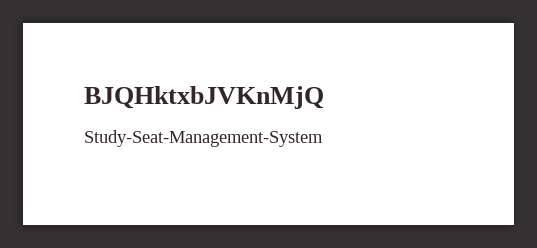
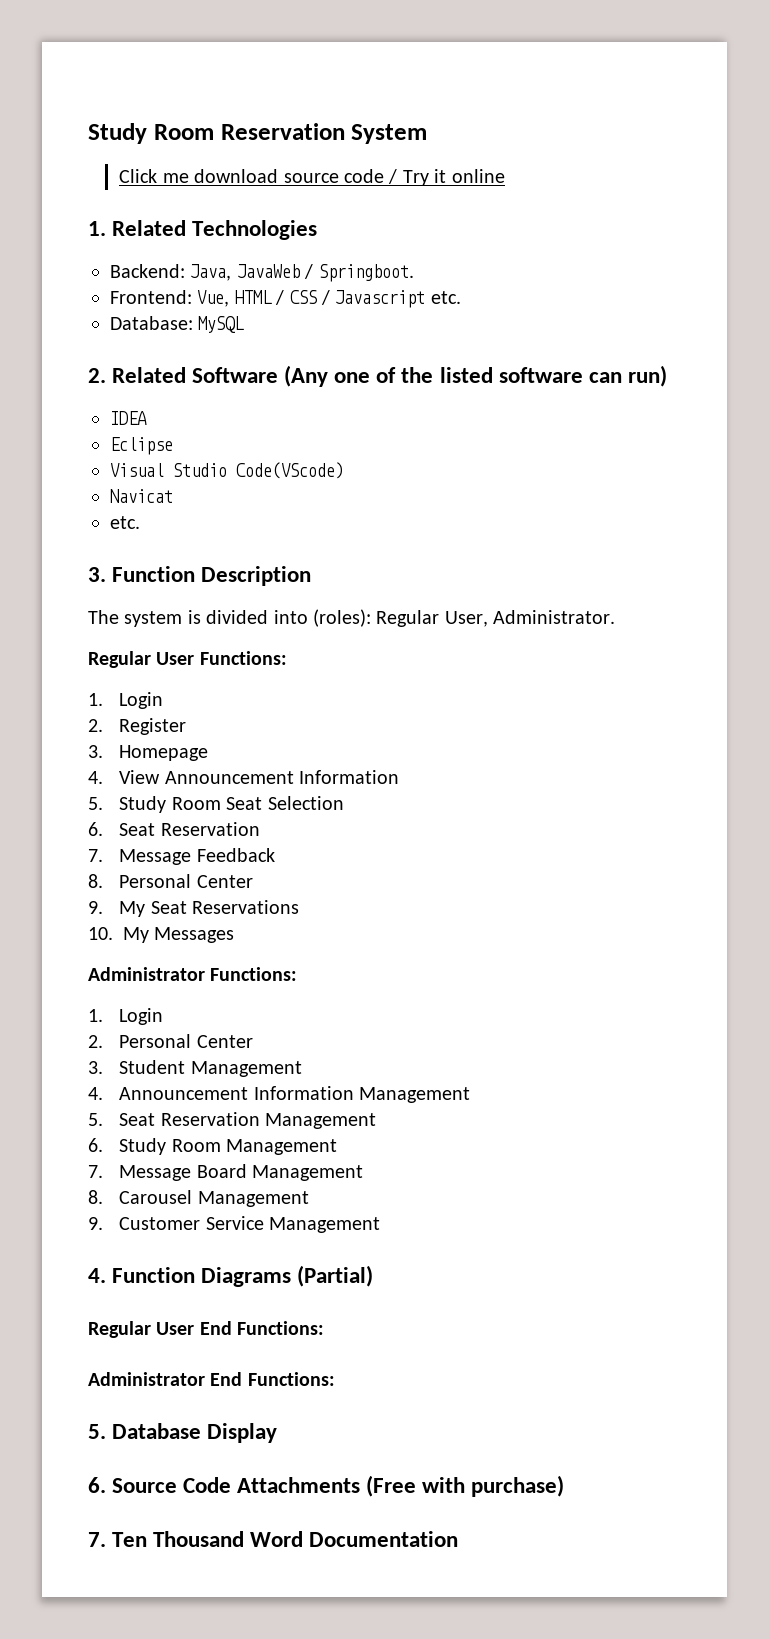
[84,86,324,109] [84,130,323,147] BJQHktxbJVKnMjQ // Study-Seat-Management-System -> [88,123,428,144] [119,169,505,186] [88,220,318,240] [110,264,414,282] [110,290,461,308] [110,316,245,333] [88,365,667,387] [110,411,147,425] [110,437,173,455] [110,462,344,479] [110,489,173,503] [110,516,140,529] [88,566,312,586] [88,609,616,627] [88,651,287,668] [88,692,164,709] [88,718,187,735] [88,745,209,761] [88,770,400,784] [88,796,344,813] [88,822,260,836] [88,848,275,865] [88,874,253,888] [88,900,300,917] [88,927,235,943] [88,967,298,981] [88,1008,164,1025] [88,1034,253,1048] [88,1060,302,1077] [88,1086,471,1103] [88,1112,377,1129] [88,1138,338,1155] [88,1164,364,1181] [88,1190,309,1207] [88,1216,381,1233] [88,1265,374,1287] [88,1321,325,1338] [88,1372,335,1386] [88,1423,278,1443] [88,1475,565,1497] [88,1531,459,1547] Study Room Reservation System // Click me download source code / Try it online // 1. Related Technologies // Backend: Java, JavaWeb / Springboot. // Frontend: Vue, HTML / CSS / Javascript etc. // Database: MySQL // 2. Related Software (Any one of the listed software can run) // IDEA // Eclipse // Visual Studio Code(VScode) // Navicat // etc. // 3. Function Description // The system is divided into (roles): Regular User, Administrator. // Regular User Functions: // 1. Login // 2. Register // 3. Homepage // 4. View Announcement Information // 5. Study Room Seat Selection // 6. Seat Reservation // 7. Message Feedback // 8. Personal Center // 9. My Seat Reservations // 10. My Messages // Administrator Functions: // 1. Login // 2. Personal Center // 3. Student Management // 4. Announcement Information Management // 5. Seat Reservation Management // 6. Study Room Management // 7. Message Board Management // 8. Carousel Management // 9. Customer Service Management // 4. Function Diagrams (Partial) // Regular User End Functions: // Administrator End Functions: // 5. Database Display // 6. Source Code Attachments (Free with purchase) // 7. Ten Thousand Word Documentation

